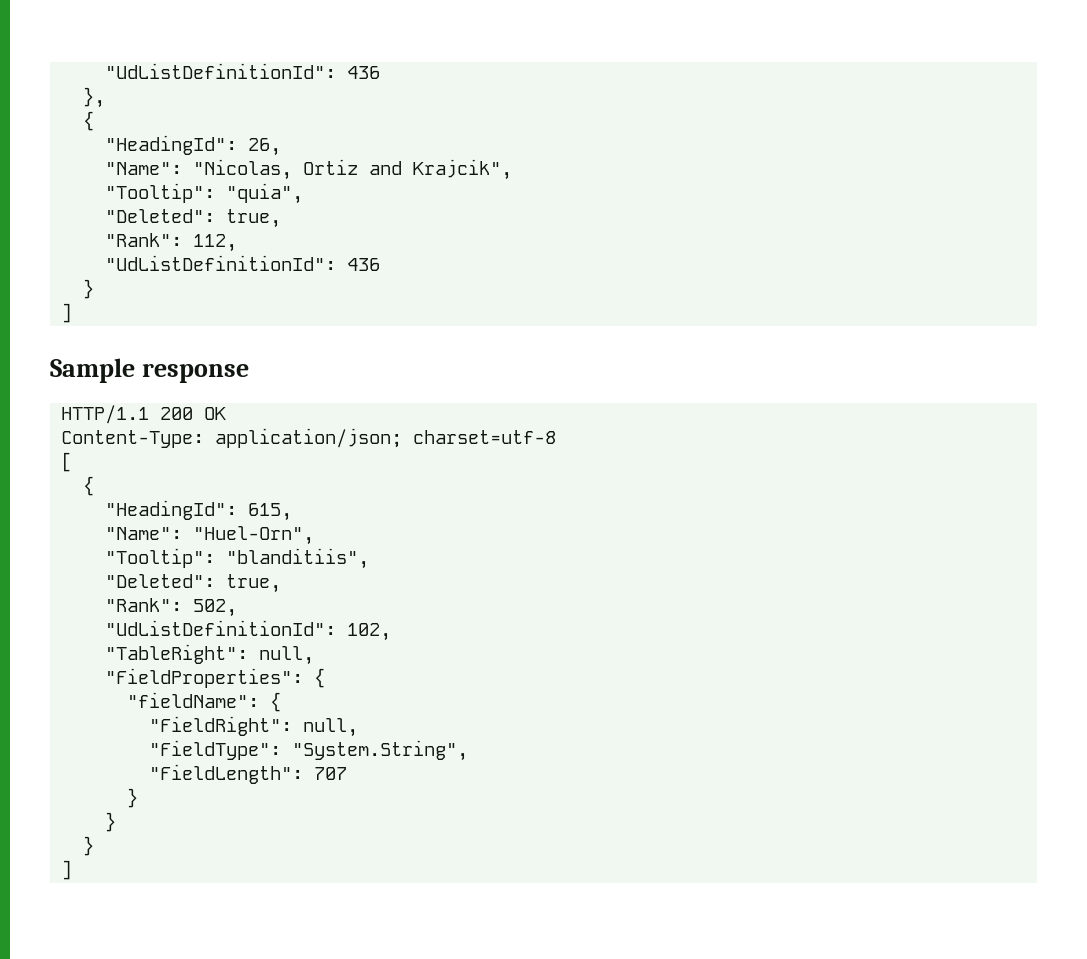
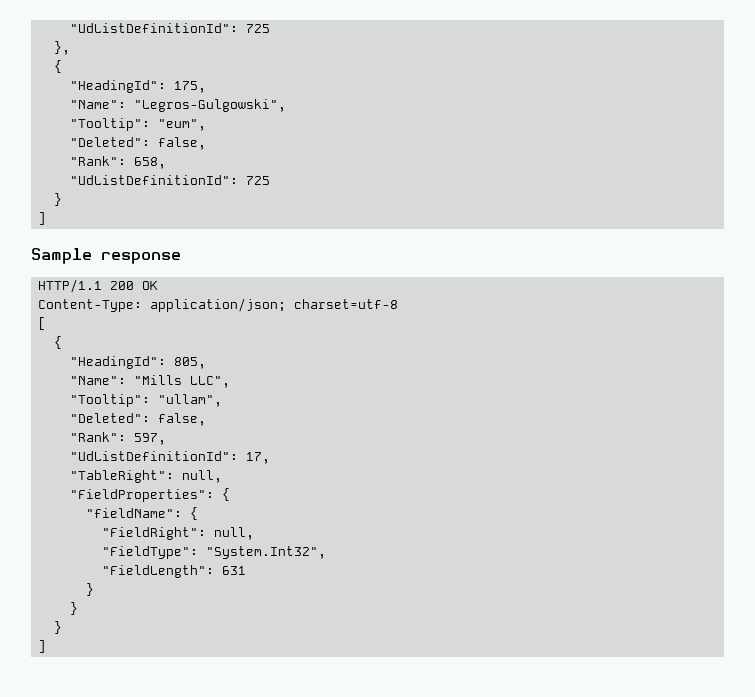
[105,63,381,79] "UdListDefinitionId": 436 -> [70,23,271,33] "UdListDefinitionId": 725
[248,138,282,156] [105,159,513,180] [105,183,304,204] [105,209,282,228] [105,233,238,252] [105,255,381,271] 26, // "Name": "Nicolas, Ortiz and Krajcik", // "Tooltip": "quia", // "Deleted": true, // "Rank": 112, // "UdListDefinitionId": 436 -> [174,81,207,93] [70,99,287,112] [70,118,207,131] [70,137,207,150] [70,156,167,169] [70,175,271,185] 175, // "Name": "Legros-Gulgowski", // "Tooltip": "eum", // "Deleted": false, // "Rank": 658, // "UdListDefinitionId": 725
[248,503,293,521] [105,526,315,545] [105,548,370,569] [105,574,282,593] [105,598,238,617] [105,620,392,641] 615, // "Name": "Huel-Orn", // "Tooltip": "blanditiis", // "Deleted": true, // "Rank": 502, // "UdListDefinitionId": 102, -> [174,357,207,369] [70,375,231,388] [70,394,223,407] [70,413,207,426] [70,432,167,445] [70,451,271,464] 805, // "Name": "Mills LLC", // "Tooltip": "ullam", // "Deleted": false, // "Rank": 597, // "UdListDefinitionId": 17,
[292,740,469,761] "System.String", -> [206,546,327,559] "System.Int32",
[314,767,348,780] 707 -> [222,566,247,575] 631

